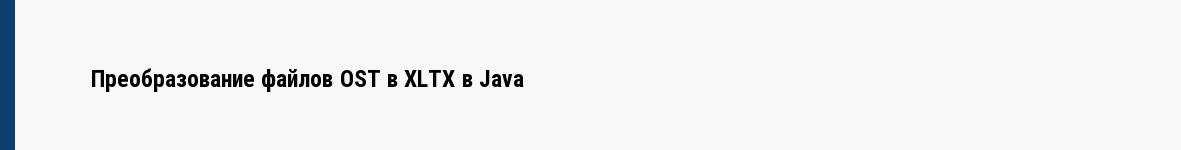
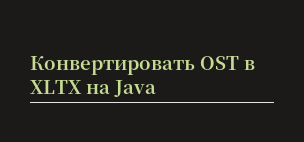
[91,68,334,92] Преобразование файлов -> [30,56,195,75] Конвертировать
[461,74,473,87] в -> [86,84,110,94] на

